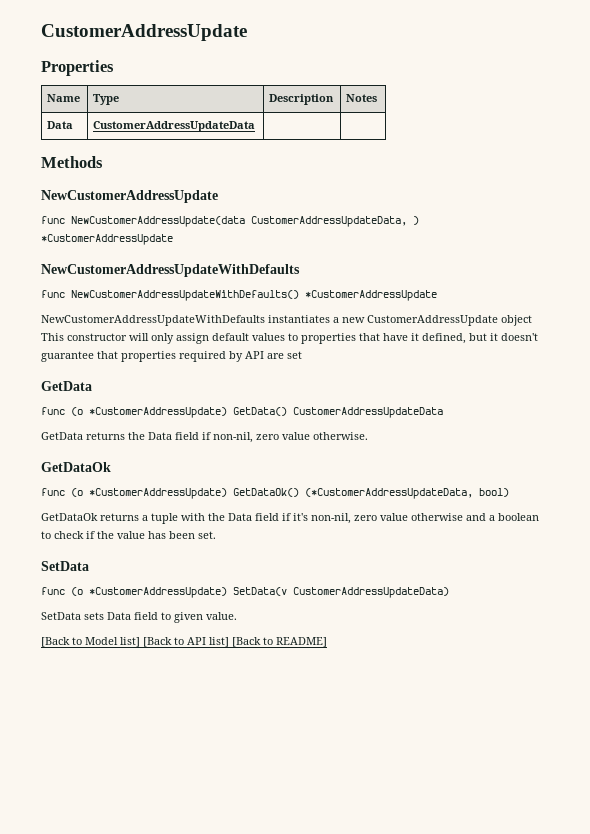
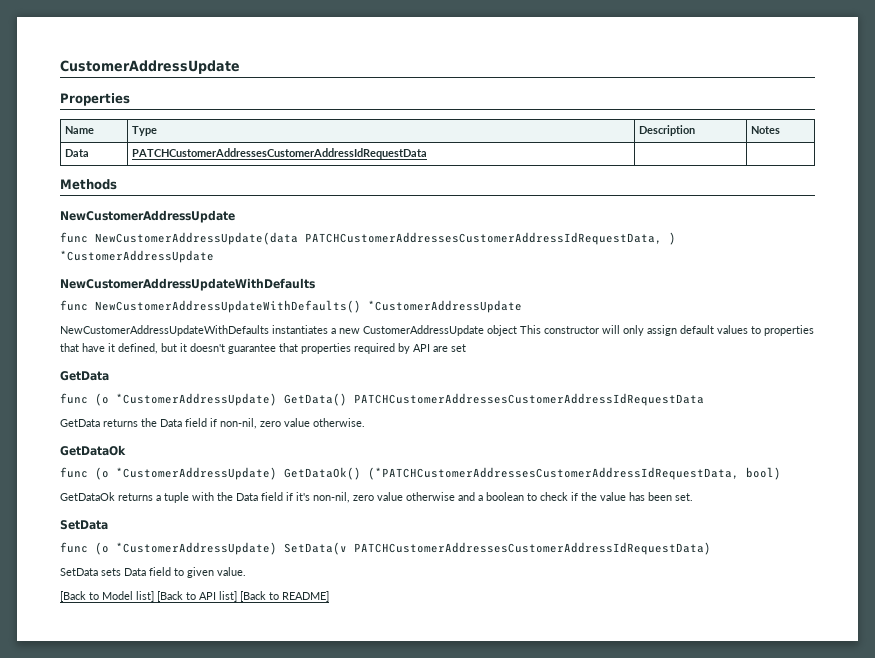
[93,121,256,132] CustomerAddressUpdateData -> [132,148,428,159] PATCHCustomerAddressesCustomerAddressIdRequestData
[251,216,407,227] CustomerAddressUpdateData, -> [305,232,662,245] PATCHCustomerAddressesCustomerAddressIdRequestData,
[293,407,443,418] CustomerAddressUpdateData -> [354,393,704,406] PATCHCustomerAddressesCustomerAddressIdRequestData
[305,488,473,499] (*CustomerAddressUpdateData, -> [368,467,739,480] (*PATCHCustomerAddressesCustomerAddressIdRequestData,
[293,587,449,598] CustomerAddressUpdateData) -> [354,542,711,555] PATCHCustomerAddressesCustomerAddressIdRequestData)

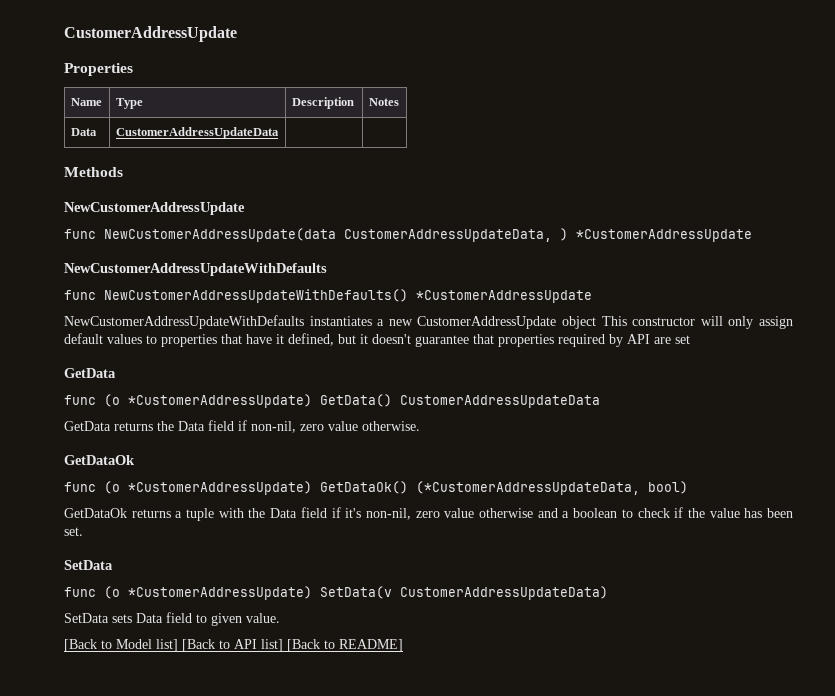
[132,148,428,159] PATCHCustomerAddressesCustomerAddressIdRequestData -> [115,127,279,139] CustomerAddressUpdateData
[305,232,662,245] PATCHCustomerAddressesCustomerAddressIdRequestData, -> [344,229,552,242] CustomerAddressUpdateData,
[354,393,704,406] PATCHCustomerAddressesCustomerAddressIdRequestData -> [400,395,600,408] CustomerAddressUpdateData
[368,467,739,480] (*PATCHCustomerAddressesCustomerAddressIdRequestData, -> [416,481,640,495] (*CustomerAddressUpdateData,
[354,542,711,555] PATCHCustomerAddressesCustomerAddressIdRequestData) -> [400,586,608,600] CustomerAddressUpdateData)

